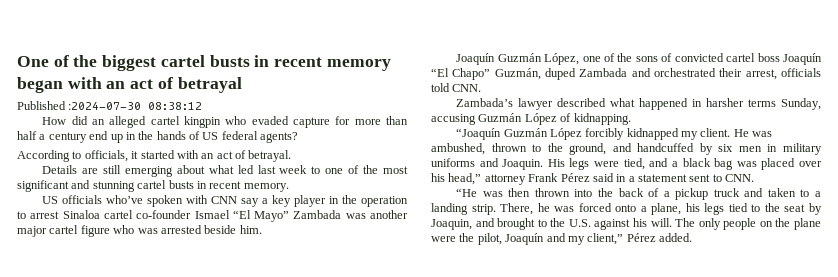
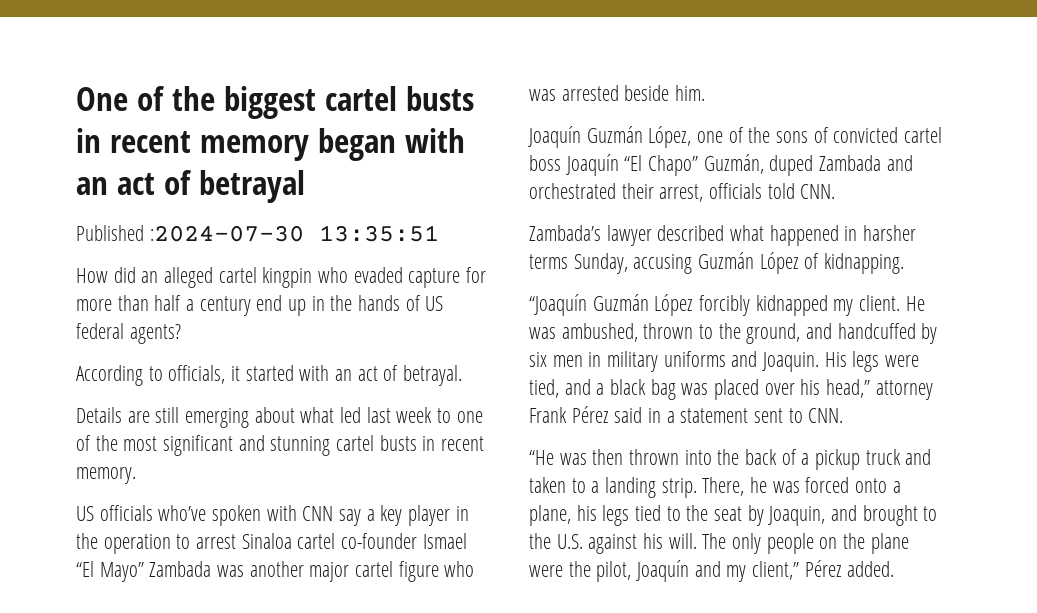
[148,102,203,110] 08:38:12 -> [318,225,439,242] 13:35:51

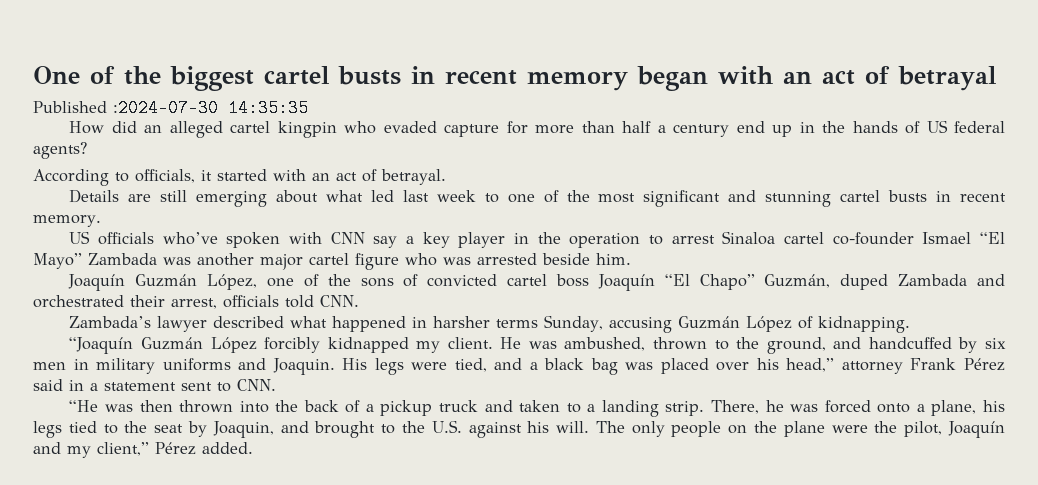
[318,225,439,242] 13:35:51 -> [228,99,308,117] 14:35:35

